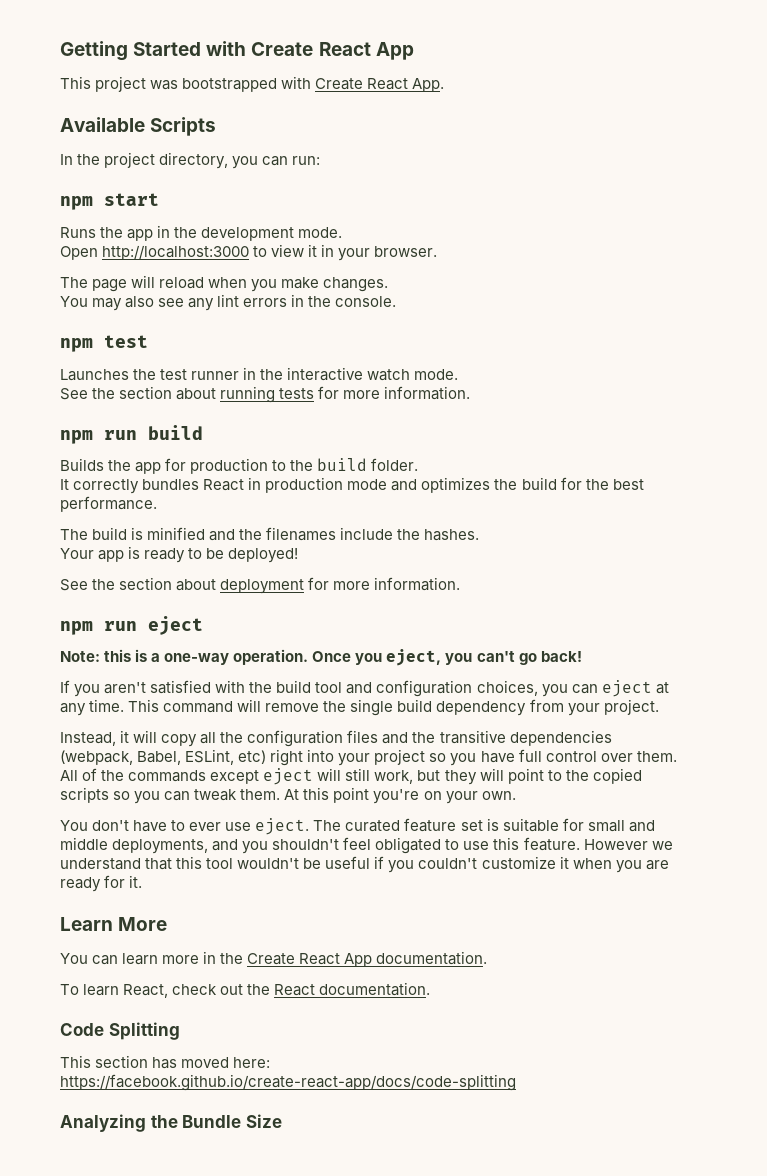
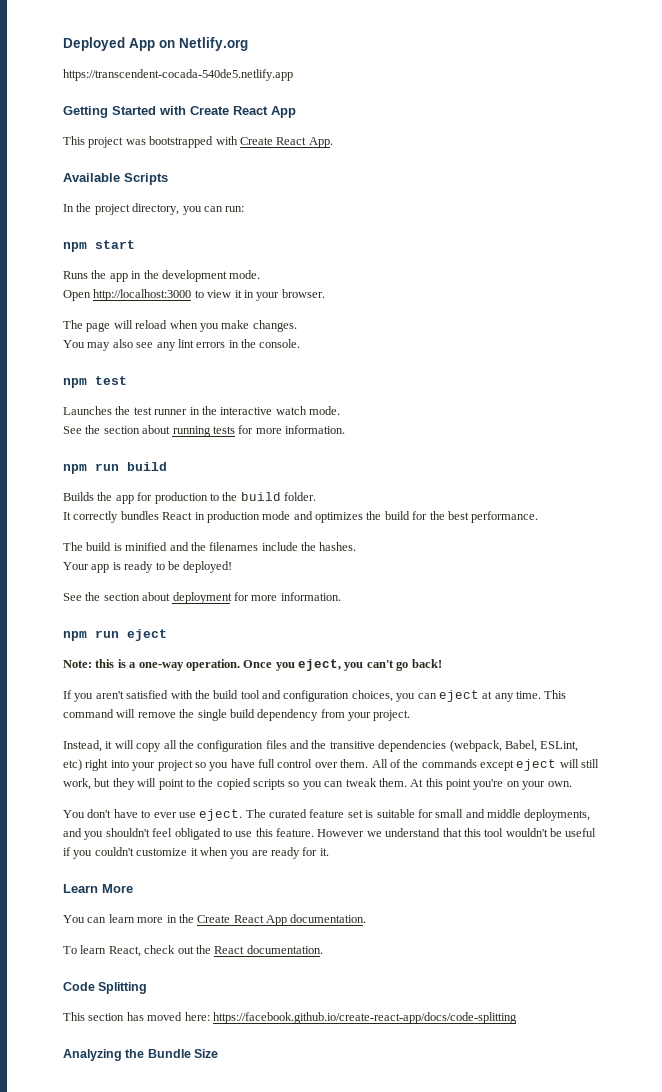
(60, 51) none -> [63,37,248,51] [63,69,293,81] Deployed App on Netlify.org // https://transcendent-cocada-540de5.netlify.app //

